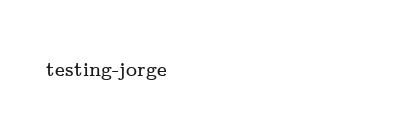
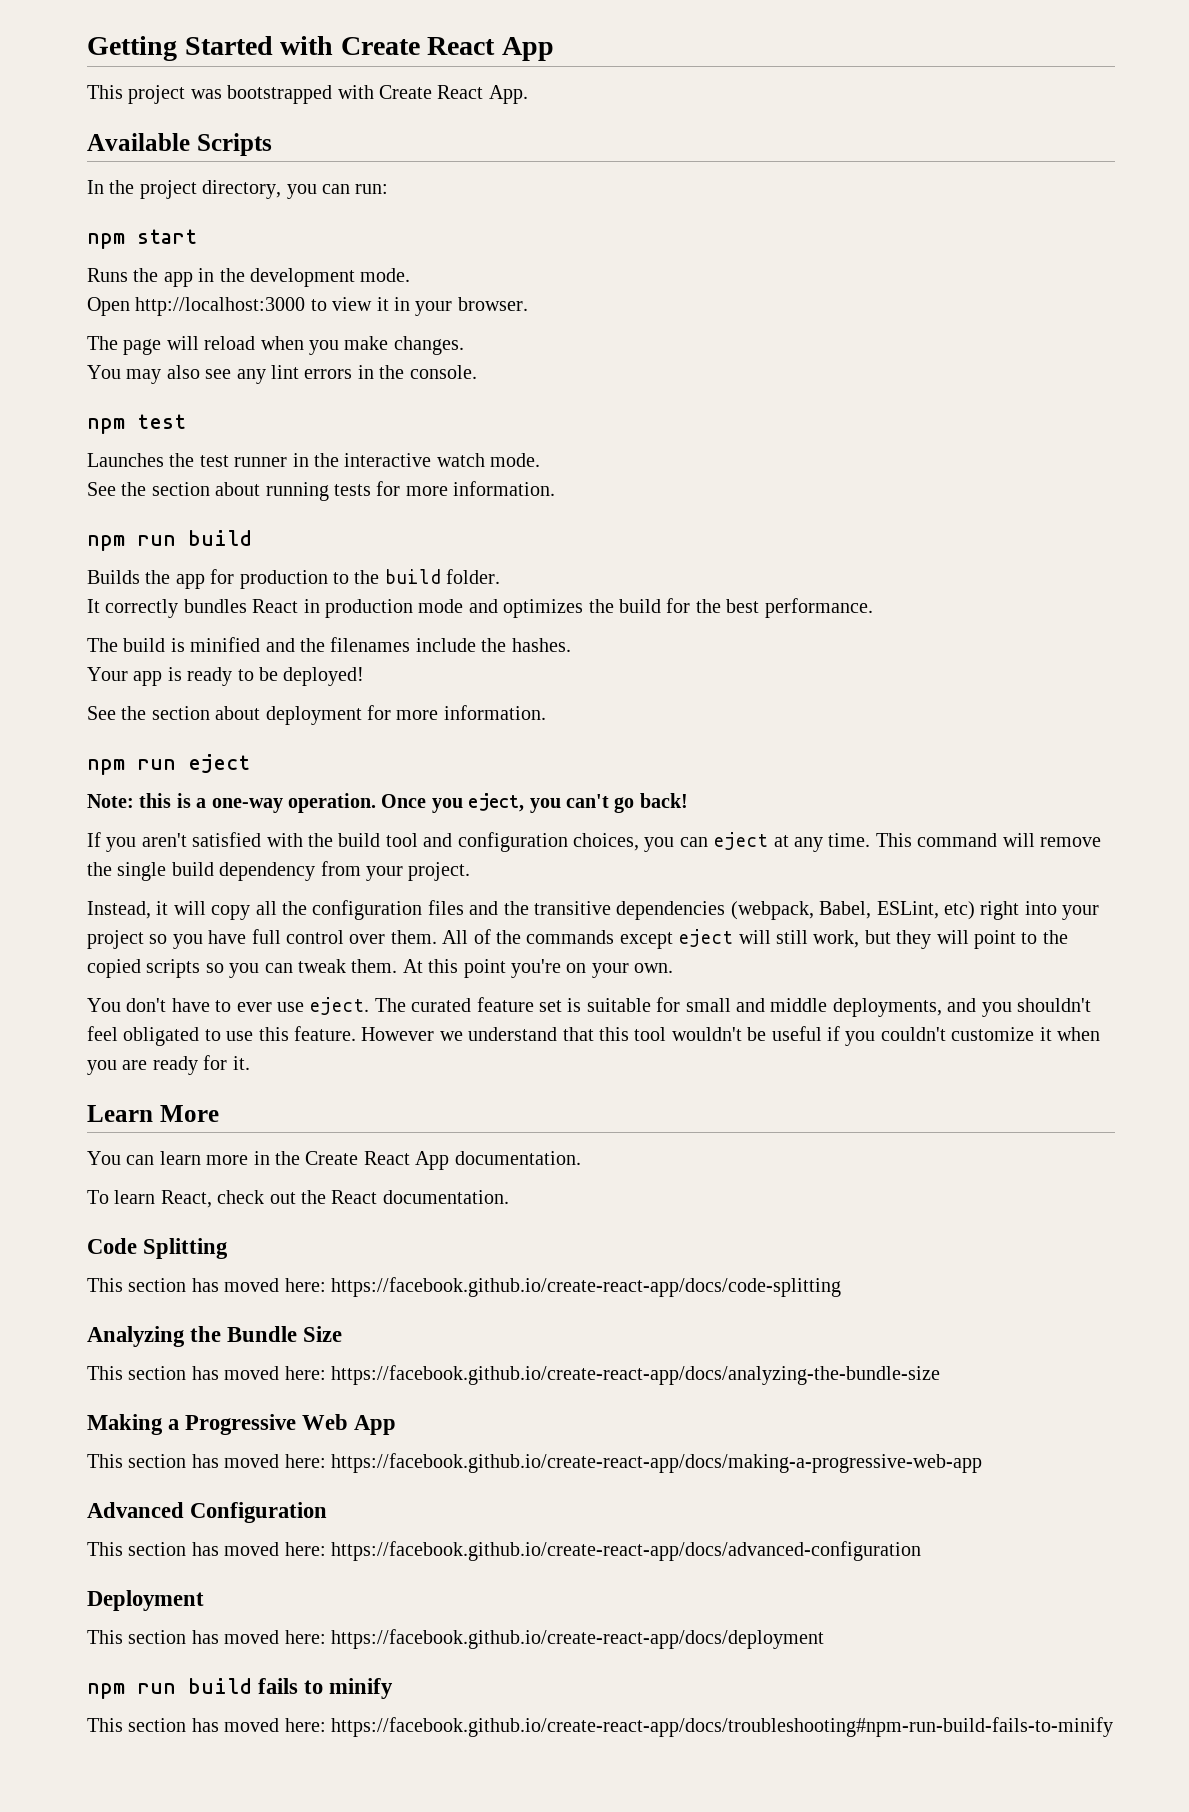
[46,63,167,80] testing-jorge -> [87,36,554,61] [87,85,528,104] [87,133,272,156] [87,180,389,199] [87,229,197,249] [87,268,411,287] [87,297,528,316] [87,336,464,355] [87,365,477,384] [87,414,186,434] [87,453,541,467] [87,481,556,501] [87,530,252,551] [87,569,501,589] [87,598,873,618] [87,637,571,652] [87,667,365,686] [87,705,546,725] [87,754,250,775] [87,793,688,813] [87,832,1101,852] [87,861,471,881] [87,900,1100,920] [87,929,1068,949] [87,959,674,978] [87,997,1091,1017] [87,1026,1100,1046] [87,1055,250,1075] [87,1105,219,1122] [87,1151,581,1170] [87,1190,509,1208] [87,1238,229,1259] [87,1277,841,1297] [87,1326,343,1347] [87,1365,940,1385] [87,1414,397,1435] [87,1453,982,1473] [87,1502,328,1523] [87,1541,921,1561] [87,1590,204,1611] [87,1629,824,1649] [87,1678,394,1699] [87,1717,1113,1737] Getting Started with Create React App // This project was bootstrapped with Create React App. // Available Scripts // In the project directory, you can run: // npm start // Runs the app in the development mode. // Open http://localhost:3000 to view it in your browser. // The page will reload when you make changes. // You may also see any lint errors in the console. // npm test // Launches the test runner in the interactive watch mode. // See the section about running tests for more information. // npm run build // Builds the app for production to the build folder. // It correctly bundles React in production mode and optimizes the build for the best performance. // The build is minified and the filenames include the hashes. // Your app is ready to be deployed! // See the section about deployment for more information. // npm run eject // Note: this is a one-way operation. Once you eject, you can't go back! // If you aren't satisfied with the build tool and configuration choices, you can eject at any time. This command will remove the single build dependency from your project. // Instead, it will copy all the configuration files and the transitive dependencies (webpack, Babel, ESLint, etc) right into your project so you have full control over them. All of the commands except eject will still work, but they will point to the copied scripts so you can tweak them. At this point you're on your own. // You don't have to ever use eject. The curated feature set is suitable for small and middle deployments, and you shouldn't feel obligated to use this feature. However we understand that this tool wouldn't be useful if you couldn't customize it when you are ready for it. // Learn More // You can learn more in the Create React App documentation. // To learn React, check out the React documentation. // Code Splitting // This section has moved here: https://facebook.github.io/create-react-app/docs/code-splitting // Analyzing the Bundle Size // This section has moved here: https://facebook.github.io/create-react-app/docs/analyzing-the-bundle-size // Making a Progressive Web App // This section has moved here: https://facebook.github.io/create-react-app/docs/making-a-progressive-web-app // Advanced Configuration // This section has moved here: https://facebook.github.io/create-react-app/docs/advanced-configuration // Deployment // This section has moved here: https://facebook.github.io/create-react-app/docs/deployment // npm run build fails to minify // This section has moved here: https://facebook.github.io/create-react-app/docs/troubleshooting#npm-run-build-fails-to-minify

